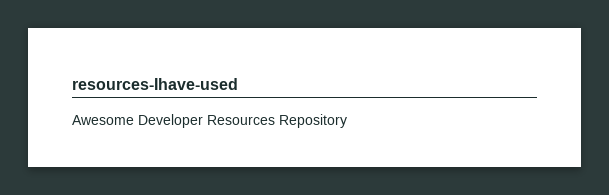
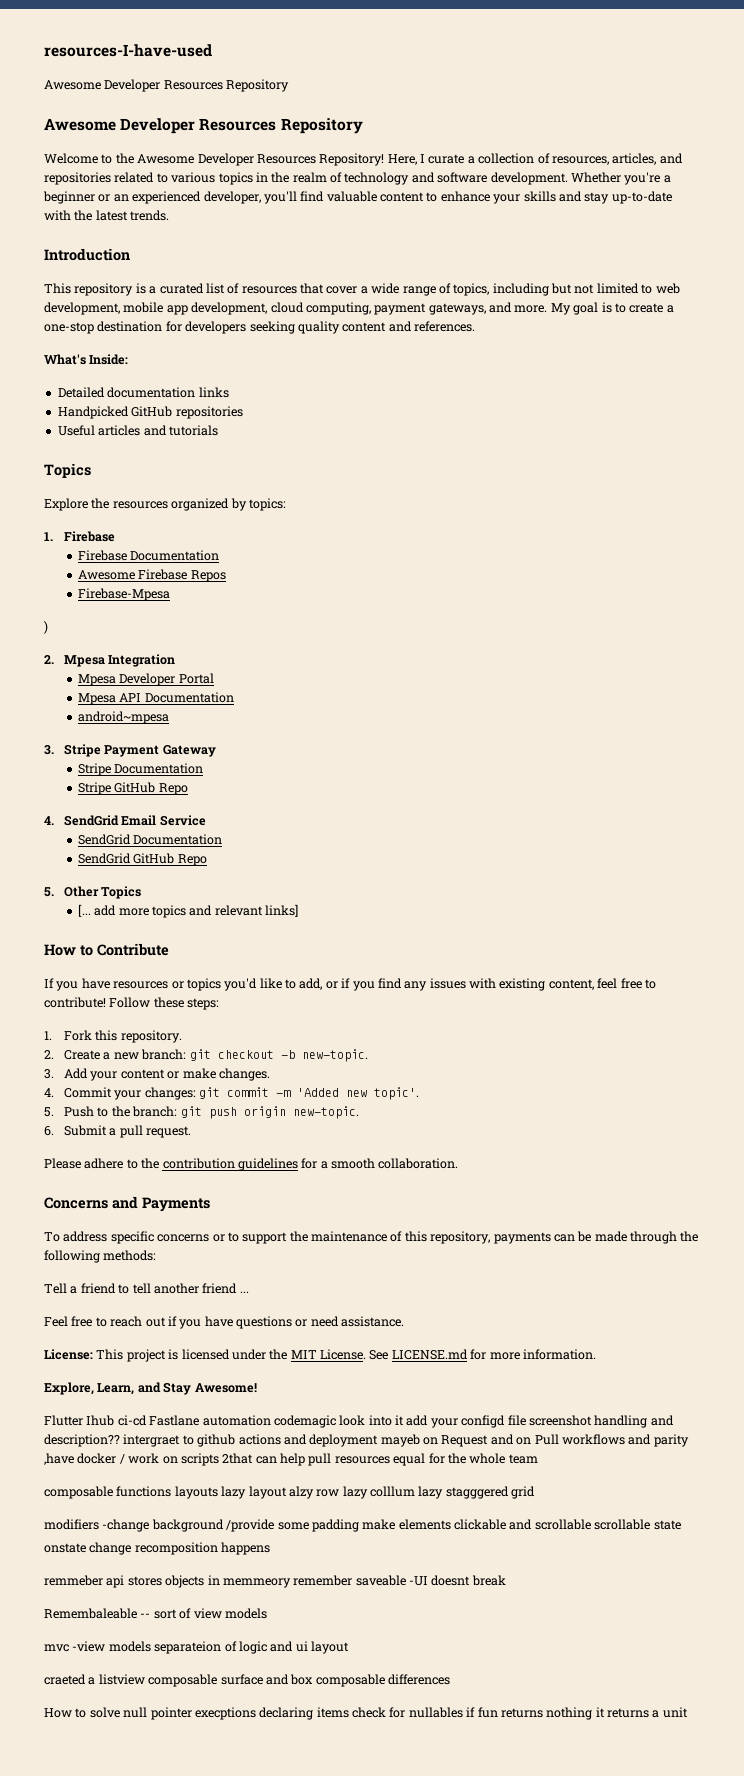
[72,78,238,90] [72,114,347,128] resources-Ihave-used // Awesome Developer Resources Repository -> [44,44,212,57] [44,79,290,92] [44,118,363,134] [44,153,683,166] [44,172,671,185] [43,191,672,204] [44,210,170,221] [44,248,130,261] [44,283,680,296] [44,302,674,315] [44,321,475,334] [44,354,129,365] [57,387,229,398] [57,406,243,419] [57,425,218,436] [44,463,91,478] [44,498,286,511] [44,531,116,542] [77,550,220,561] [77,569,226,582] [77,588,170,601] [44,621,48,634] [44,654,176,667] [77,673,214,686] [77,692,234,705] [77,711,169,724] [44,744,216,757] [77,763,204,776] [77,782,188,795] [44,815,206,826] [77,834,223,845] [77,853,207,866] [44,886,142,899] [77,904,299,918] [44,943,169,956] [44,978,656,991] [44,997,220,1010] [44,1030,182,1043] [44,1049,368,1062] [44,1068,270,1081] [44,1087,420,1100] [44,1106,359,1119] [44,1125,192,1138] [44,1158,459,1171] [44,1196,210,1212] [44,1231,699,1244] [44,1250,157,1263] [44,1283,249,1294] [44,1316,405,1329] [44,1349,596,1362] [44,1382,257,1395] [44,1415,674,1428] [44,1434,689,1447] [44,1453,538,1466] [44,1486,536,1499] [44,1519,681,1532] [44,1542,271,1555] [44,1575,506,1588] [44,1608,267,1619] [44,1641,349,1654] [44,1674,450,1687] [44,1707,688,1720] resources-I-have-used // Awesome Developer Resources Repository // Awesome Developer Resources Repository // Welcome to the Awesome Developer Resources Repository! Here, I curate a collection of resources, articles, and repositories related to various topics in the realm of technology and software development. Whether you're a beginner or an experienced developer, you'll find valuable content to enhance your skills and stay up-to-date with the latest trends. // Introduction // This repository is a curated list of resources that cover a wide range of topics, including but not limited to web development, mobile app development, cloud computing, payment gateways, and more. My goal is to create a one-stop destination for developers seeking quality content and references. // What's Inside: // Detailed documentation links // Handpicked GitHub repositories // Useful articles and tutorials // Topics // Explore the resources organized by topics: // 1. Firebase // Firebase Documentation // Awesome Firebase Repos // Firebase-Mpesa // ) // 2. Mpesa Integration // Mpesa Developer Portal // Mpesa API Documentation // android~mpesa // 3. Stripe Payment Gateway // Stripe Documentation // Stripe GitHub Repo // 4. SendGrid Email Service // SendGrid Documentation // SendGrid GitHub Repo // 5. Other Topics // [... add more topics and relevant links] // How to Contribute // If you have resources or topics you'd like to add, or if you find any issues with existing content, feel free to contribute! Follow these steps: // 1. Fork this repository. // 2. Create a new branch: git checkout -b new-topic. // 3. Add your content or make changes. // 4. Commit your changes: git commit -m 'Added new topic'. // 5. Push to the branch: git push origin new-topic. // 6. Submit a pull request. // Please adhere to the contribution guidelines for a smooth collaboration. // Concerns and Payments // To address specific concerns or to support the maintenance of this repository, payments can be made through the following methods: // Tell a friend to tell another friend ... // Feel free to reach out if you have questions or need assistance. // License: This project is licensed under the MIT License. See LICENSE.md for more information. // Explore, Learn, and Stay Awesome! // Flutter Ihub ci-cd Fastlane automation codemagic look into it add your configd file screenshot handling and description?? intergraet to github actions and deployment mayeb on Request and on Pull workflows and parity ,have docker / work on scripts 2that can help pull resources equal for the whole team // composable functions layouts lazy layout alzy row lazy colllum lazy stagggered grid // modifiers -change background /provide some padding make elements clickable and scrollable scrollable state // onstate change recomposition happens // remmeber api stores objects in memmeory remember saveable -UI doesnt break // Remembaleable -- sort of view models // mvc -view models separateion of logic and ui layout // craeted a listview composable surface and box composable differences // How to solve null pointer execptions declaring items check for nullables if fun returns nothing it returns a unit

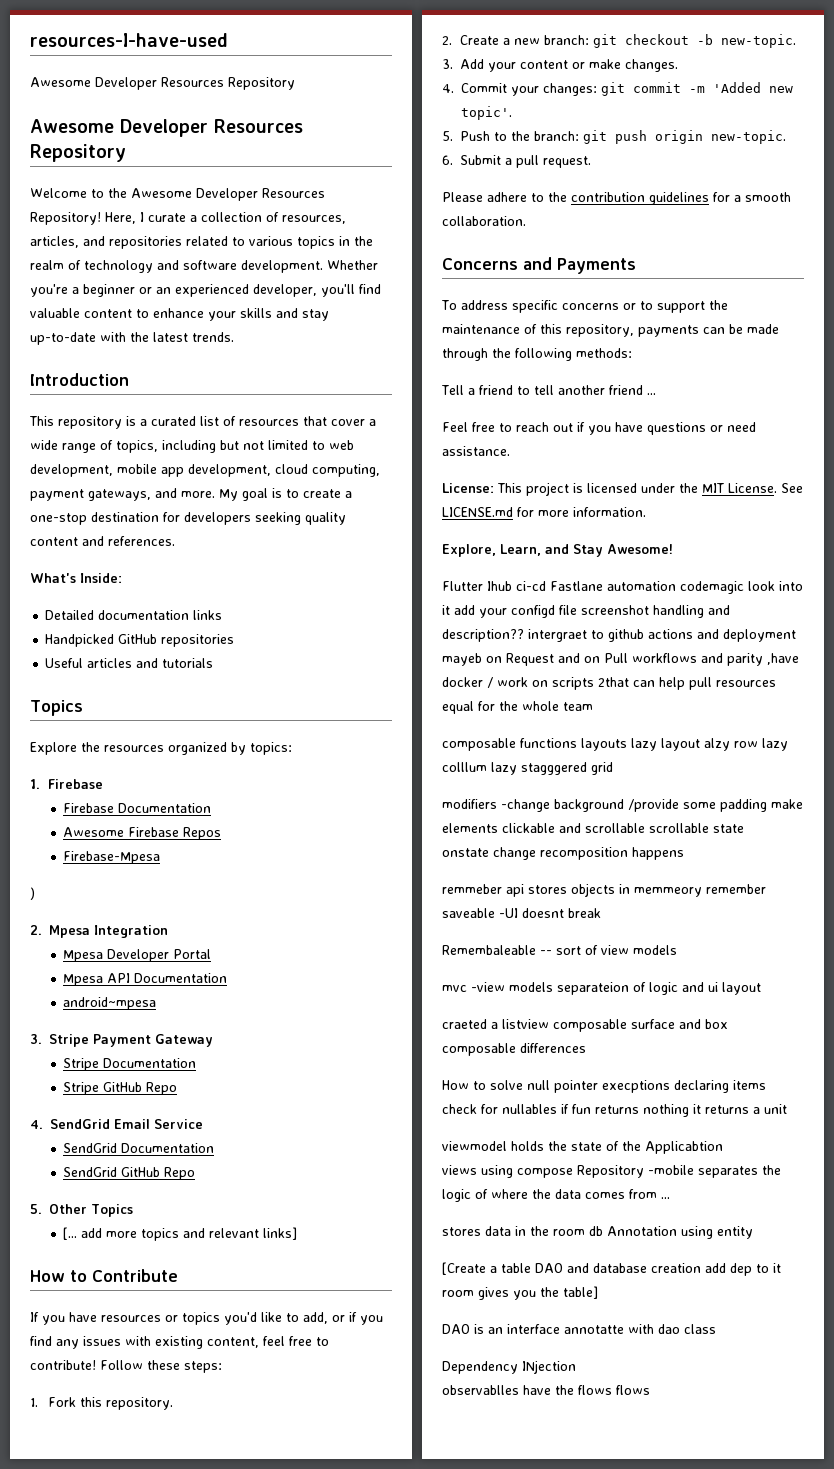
(688, 1712) none -> [442,1141,723,1154] [442,1165,781,1178] [442,1189,670,1202] [442,1226,753,1239] [442,1262,781,1276] [442,1286,598,1300] [442,1324,716,1334] [442,1360,576,1374] [442,1385,650,1395] // viewmodel holds the state of the Applicabtion // views using compose Repository -mobile separates the logic of where the data comes from ... // stores data in the room db Annotation using entity // [Create a table DAO and database creation add dep to it room gives you the table] // DAO is an interface annotatte with dao class // Dependency INjection // observablles have the flows flows

